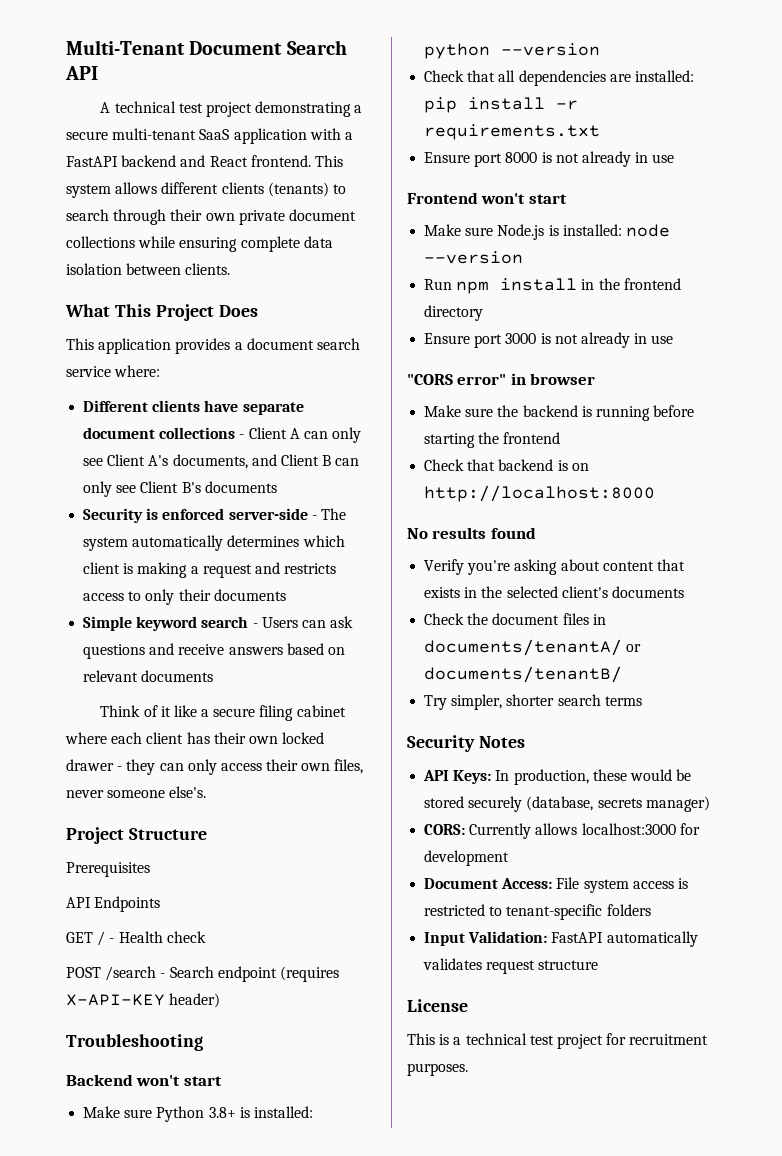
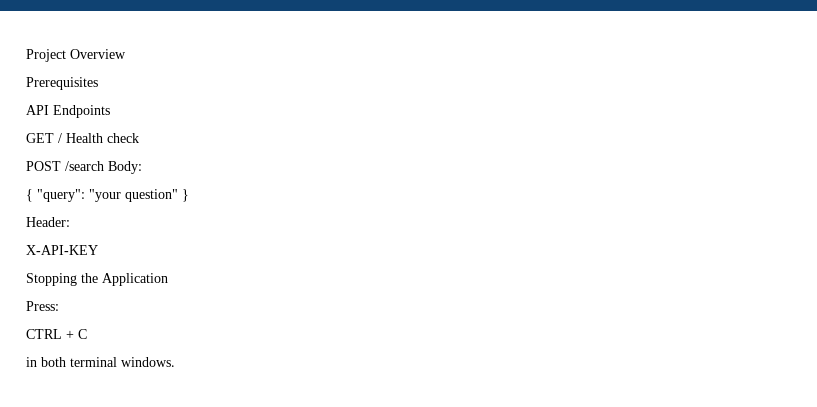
[66,40,347,55] [65,66,98,80] [100,101,363,117] [66,128,353,144] [66,155,343,167] [66,182,346,198] [66,209,356,225] [66,236,333,252] [66,263,231,275] [65,304,258,321] [66,338,360,354] [66,365,161,377] [83,400,304,415] [83,427,362,443] [83,454,360,469] [83,481,277,497] [83,508,346,523] [83,535,345,551] [83,562,337,578] [83,589,286,605] [83,616,354,631] [83,643,345,659] [83,670,214,682] [100,705,346,721] [65,732,325,744] [66,759,364,775] [66,786,207,798] [66,827,207,844] Multi-Tenant Document Search API // A technical test project demonstrating a secure multi-tenant SaaS application with a FastAPI backend and React frontend. This system allows different clients (tenants) to search through their own private document collections while ensuring complete data isolation between clients. // What This Project Does // This application provides a document search service where: // Different clients have separate document collections - Client A can only see Client A's documents, and Client B can only see Client B's documents // Security is enforced server-side - The system automatically determines which client is making a request and restricts access to only their documents // Simple keyword search - Users can ask questions and receive answers based on relevant documents // Think of it like a secure filing cabinet where each client has their own locked drawer - they can only access their own files, never someone else's. // Project Structure -> [26,49,126,62] Project Overview
[109,938,115,943] - -> (62, 138) none
[160,966,339,982] [66,993,221,1008] [66,1034,203,1051] [66,1074,222,1086] [83,1106,313,1122] [424,43,601,59] [424,70,694,86] [424,97,579,113] [424,124,601,140] [424,151,675,167] [407,192,567,204] [424,224,670,240] [424,251,524,264] [424,278,681,294] [424,305,484,321] [424,332,674,348] [407,373,596,385] [424,405,695,421] [424,432,561,448] [424,459,589,471] [424,485,656,502] [407,527,536,539] [424,559,685,575] [424,586,684,598] [424,613,606,625] [424,639,642,656] [424,666,623,683] [424,694,642,710] [407,735,525,752] [423,769,692,785] [424,796,710,812] [424,823,700,839] [424,850,510,866] [424,877,688,893] [424,904,651,920] [424,931,698,947] [423,958,599,974] [407,999,468,1012] [407,1033,709,1049] [407,1063,468,1076] - Search endpoint (requires X-API-KEY header) // Troubleshooting // Backend won't start // Make sure Python 3.8+ is installed: python --version // Check that all dependencies are installed: pip install -r requirements.txt // Ensure port 8000 is not already in use // Frontend won't start // Make sure Node.js is installed: node --version // Run npm install in the frontend directory // Ensure port 3000 is not already in use // "CORS error" in browser // Make sure the backend is running before starting the frontend // Check that backend is on http://localhost:8000 // No results found // Verify you're asking about content that exists in the selected client's documents // Check the document files in documents/tenantA/ or documents/tenantB/ // Try simpler, shorter search terms // Security Notes // API Keys: In production, these would be stored securely (database, secrets manager) // CORS: Currently allows localhost:3000 for development // Document Access: File system access is restricted to tenant-specific folders // Input Validation: FastAPI automatically validates request structure // License // This is a technical test project for recruitment purposes. -> [108,161,142,174] [26,189,189,202] [26,217,70,227] [26,245,98,255] [26,273,168,286] [26,301,59,311] [26,329,87,339] [26,357,175,367] Body: // { "query": "your question" } // Header: // X-API-KEY // Stopping the Application // Press: // CTRL + C // in both terminal windows.

